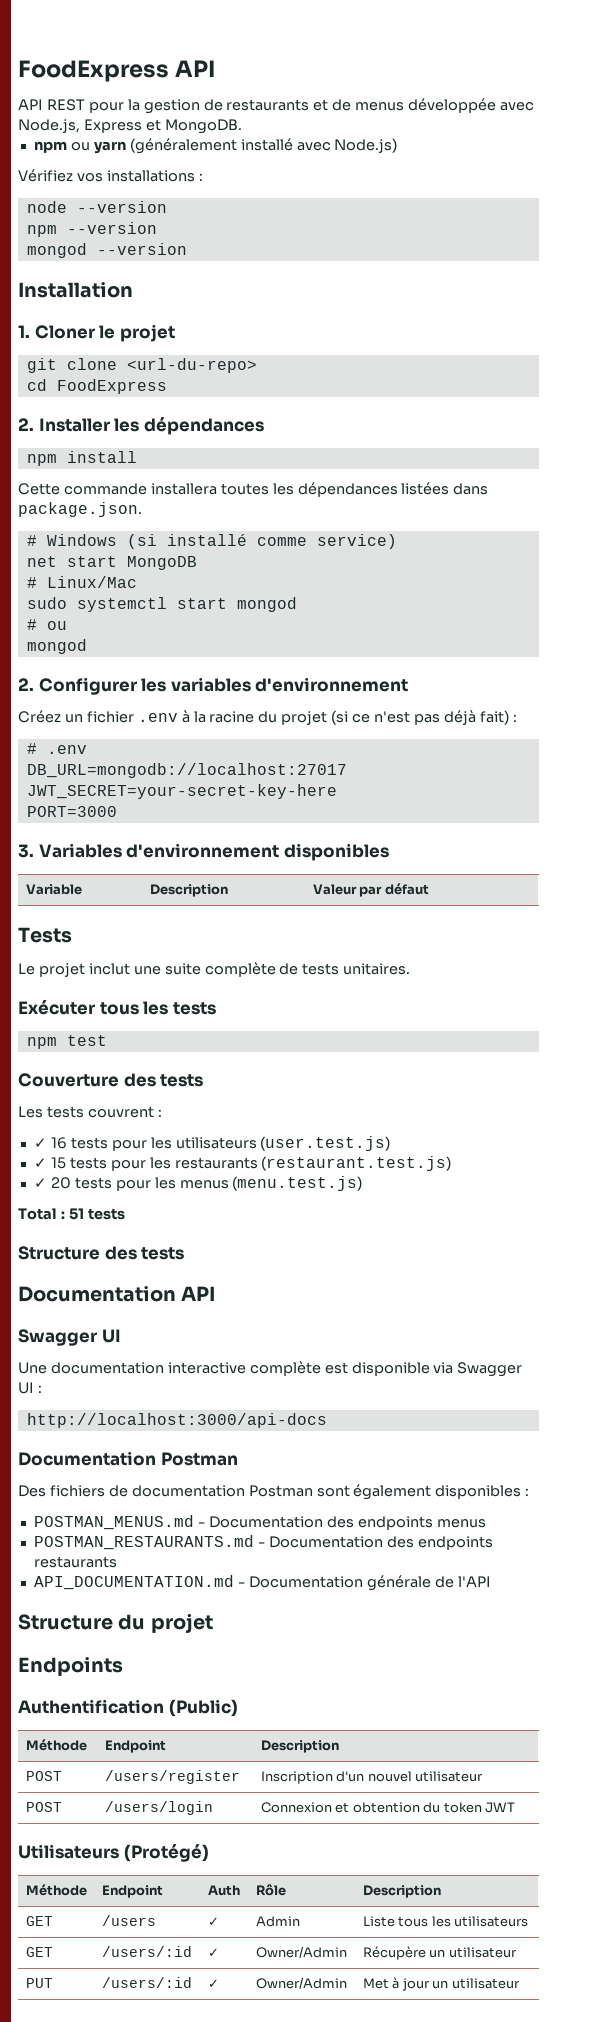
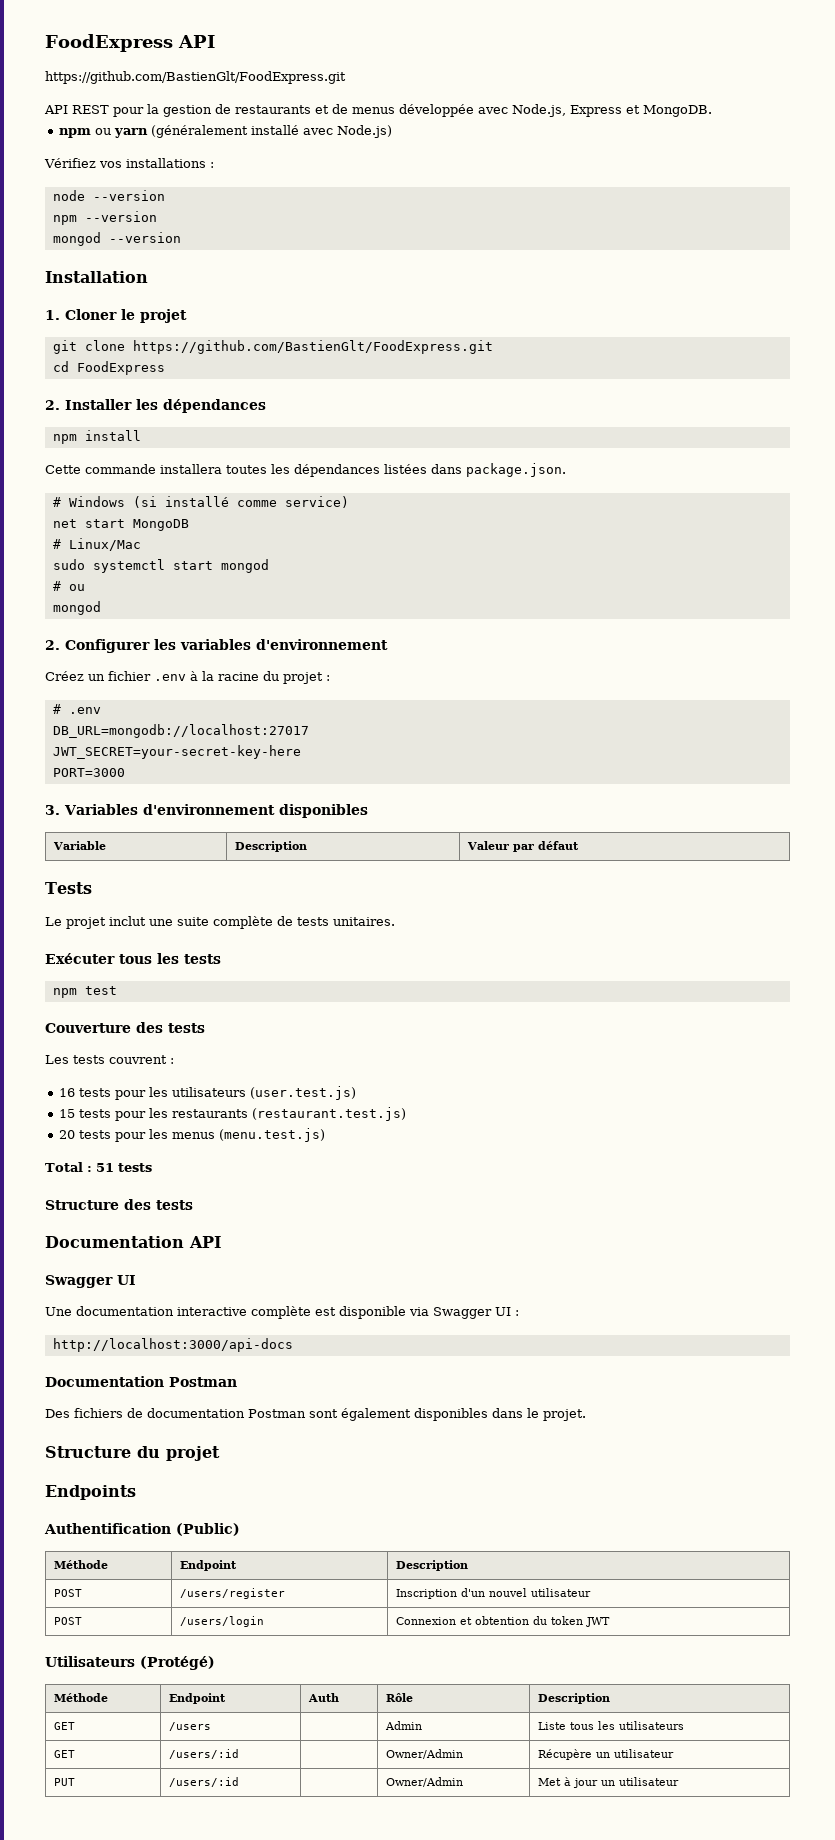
(216, 68) none -> [45,71,346,84] // https://github.com/BastienGlt/FoodExpress.git
[126,358,257,373] <url-du-repo> -> [132,340,493,354] https://github.com/BastienGlt/FoodExpress.git
[331,710,509,725] (si ce n'est pas déjà fait) -> (323, 678) none
[33,1138,47,1148] ✓ -> (174, 1061) none
[33,1158,47,1168] ✓ -> (356, 1093) none
[33,1178,47,1188] ✓ -> (406, 1114) none
[525,1488,530,1496] [33,1515,486,1530] [33,1535,493,1550] [33,1556,117,1568] [33,1575,491,1591] : // POSTMAN_MENUS.md - Documentation des endpoints menus // POSTMAN_RESTAURANTS.md - Documentation des endpoints restaurants // API_DOCUMENTATION.md - Documentation générale de l'API -> [492,1408,586,1421] dans le projet.
[207,1917,219,1926] ✓ -> (211, 1726) none
[207,1948,219,1957] ✓ -> (239, 1754) none
[207,1979,219,1988] ✓ -> (239, 1782) none

